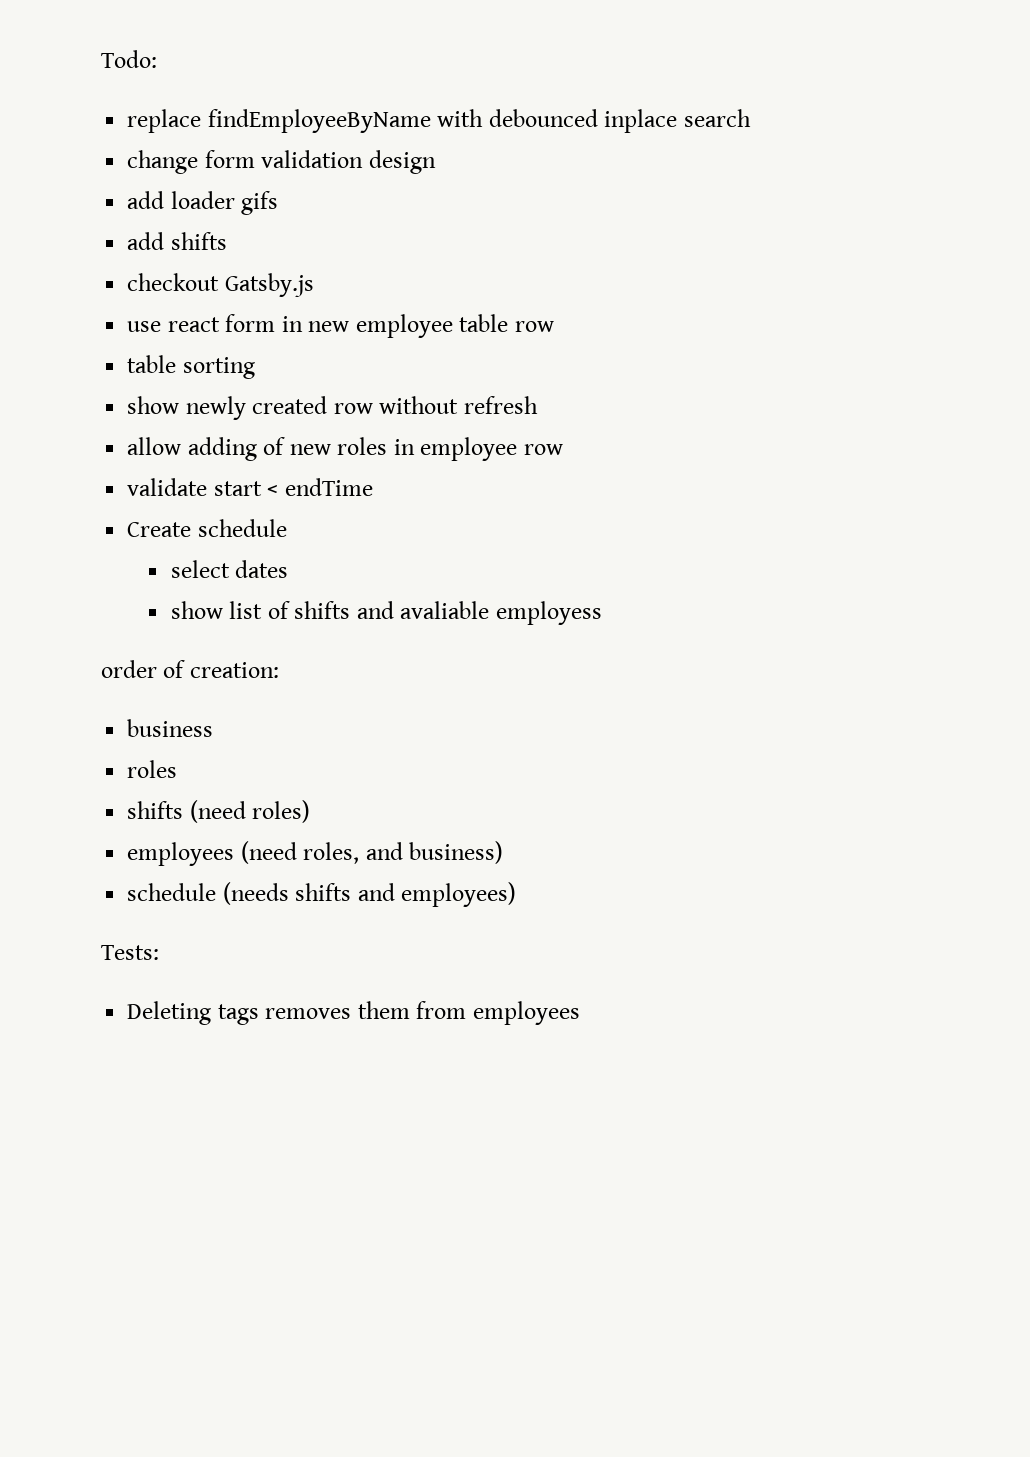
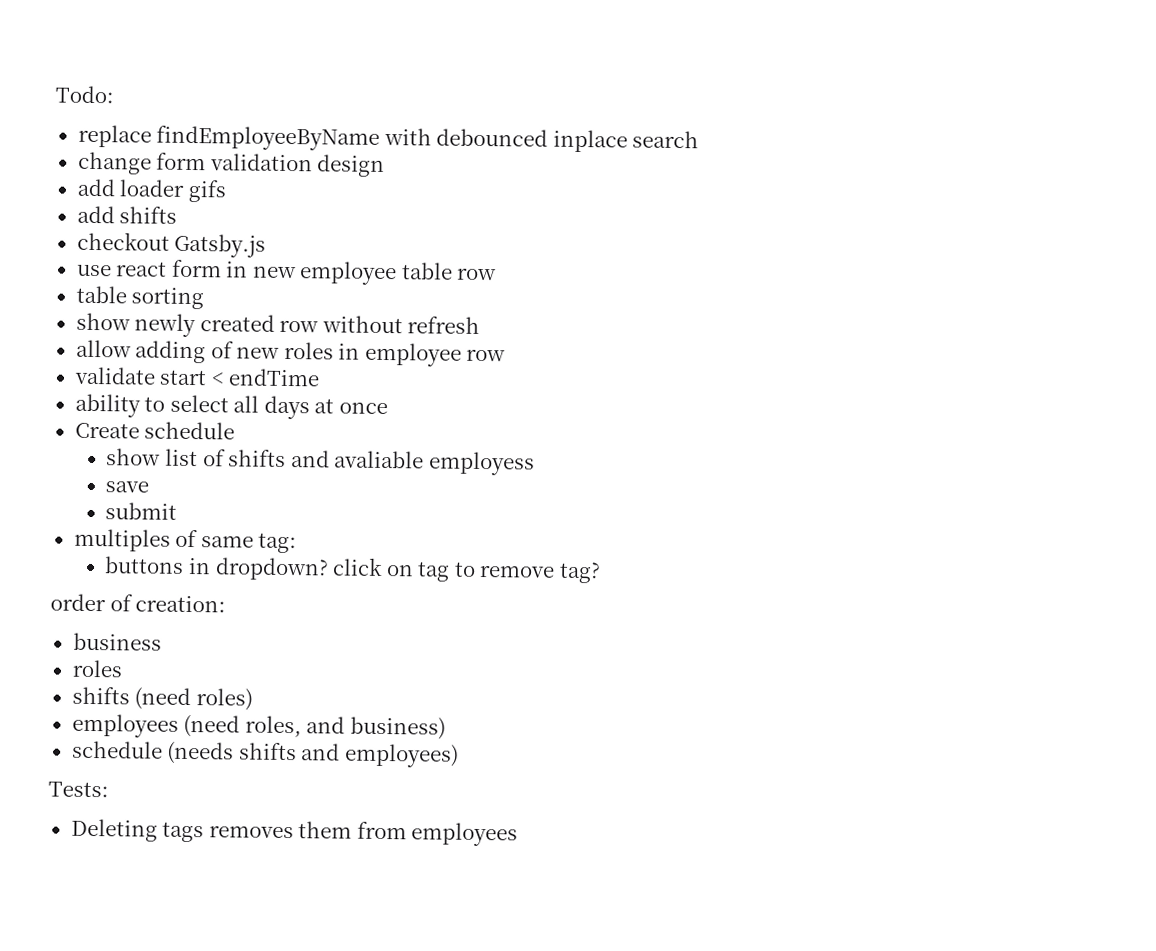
(373, 487) none -> [74,393,388,420] // ability to select all days at once
[170,560,289,578] // select dates -> (236, 430) none
(602, 613) none -> [105,481,150,493] [105,502,178,520] [73,528,298,554] [104,556,601,584] // save // submit // multiples of same tag: // buttons in dropdown? click on tag to remove tag?

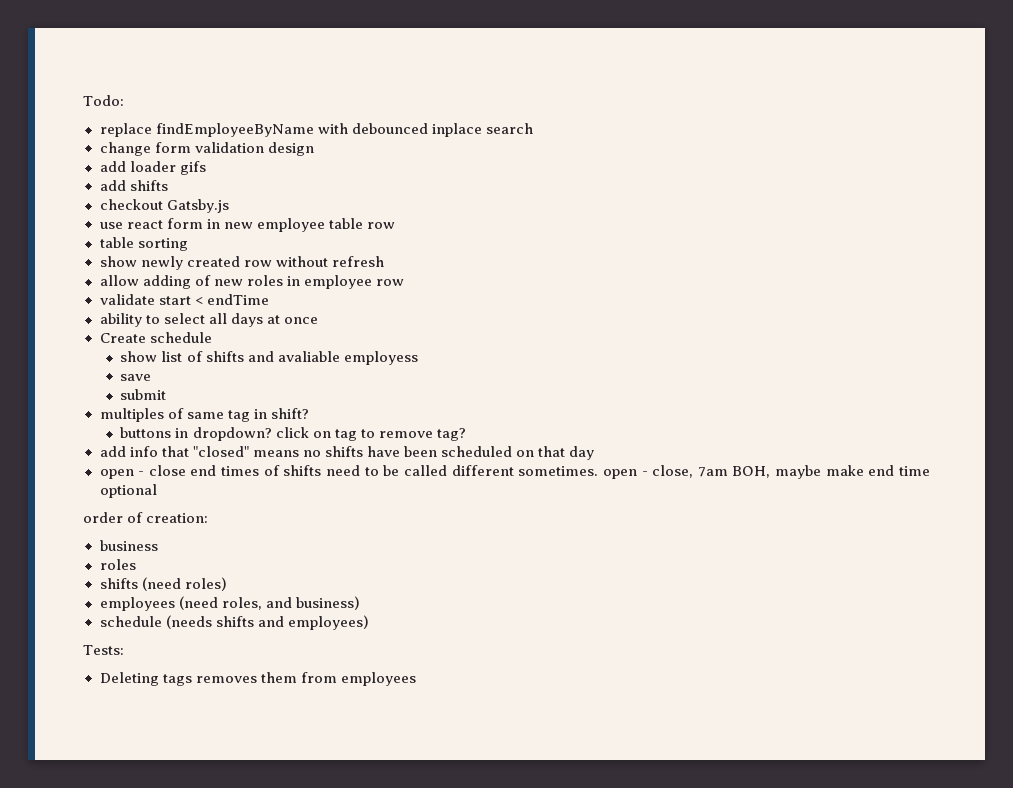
[258,532,298,554] tag: -> [227,408,309,422] tag in shift?
(601, 572) none -> [99,446,595,460] [99,465,930,479] [99,484,157,498] // add info that "closed" means no shifts have been scheduled on that day // open - close end times of shifts need to be called different sometimes. open - close, 7am BOH, maybe make end time optional

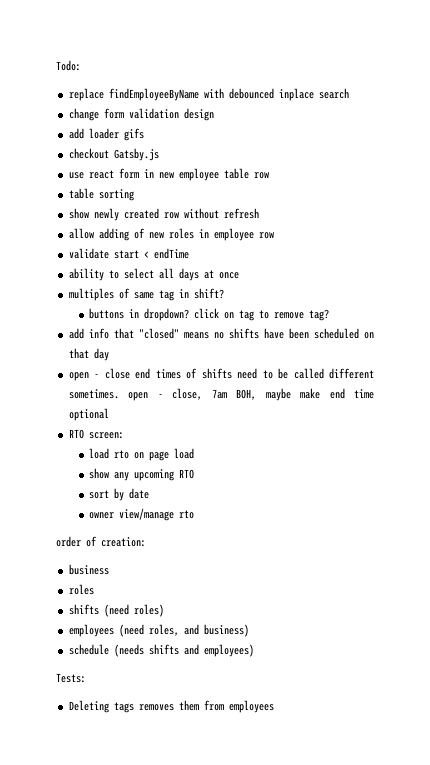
[99,180,168,191] // add shifts -> (144, 134) none
[99,332,212,343] [120,351,418,365] [120,374,152,381] [120,389,167,400] // Create schedule // show list of shifts and avaliable employess // save // submit -> (239, 275) none
(157, 491) none -> [68,429,124,439] [89,448,195,461] [89,468,195,481] [89,488,150,501] [89,508,195,521] // RTO screen: // load rto on page load // show any upcoming RTO // sort by date // owner view/manage rto

